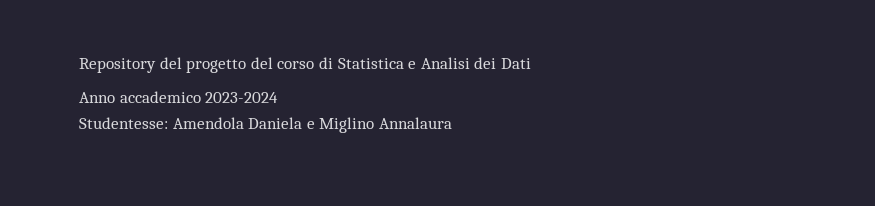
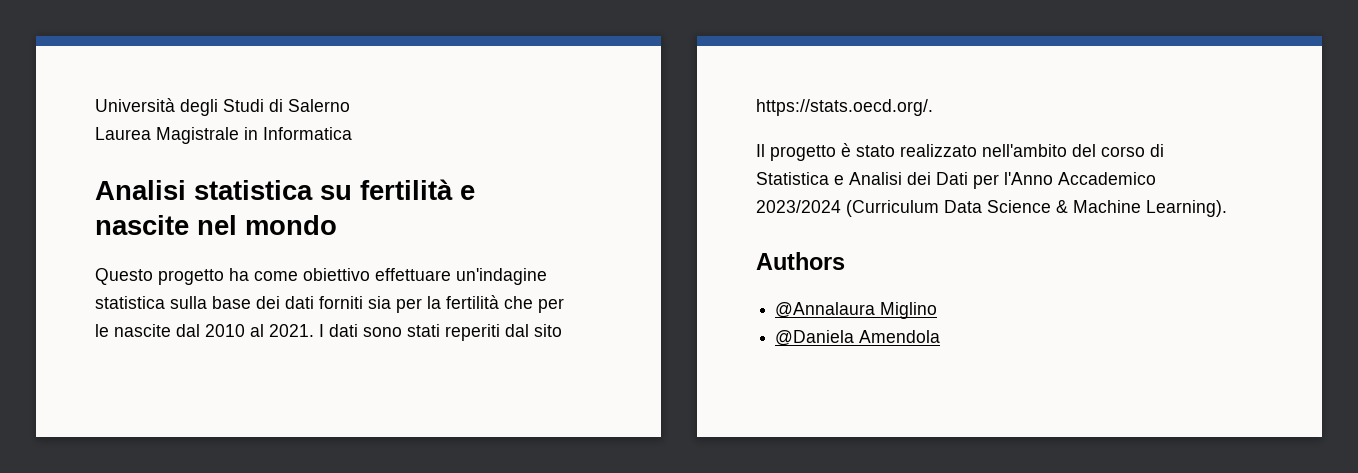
[79,57,247,73] Repository del progetto -> [95,98,350,116] [95,127,352,144] [95,179,475,200] [95,215,337,235] [95,268,547,285] [95,295,564,313] [95,324,562,341] [756,99,933,116] [756,143,1067,161] Università degli Studi di Salerno // Laurea Magistrale in Informatica // Analisi statistica su fertilità e nascite nel mondo // Questo progetto ha come obiettivo effettuare un'indagine statistica sulla base dei dati forniti sia per la fertilità che per le nascite dal 2010 al 2021. I dati sono stati reperiti dal sito https://stats.oecd.org/. // Il progetto è stato realizzato nell'ambito
[79,91,279,103] [79,117,452,133] // Anno accademico 2023-2024 // Studentesse: Amendola Daniela e Miglino Annalaura -> [973,172,1156,189] [756,200,1227,217] [756,252,845,270] [775,302,938,319] [775,330,941,346] per l'Anno Accademico 2023/2024 (Curriculum Data Science & Machine Learning). // Authors // @Annalaura Miglino // @Daniela Amendola

